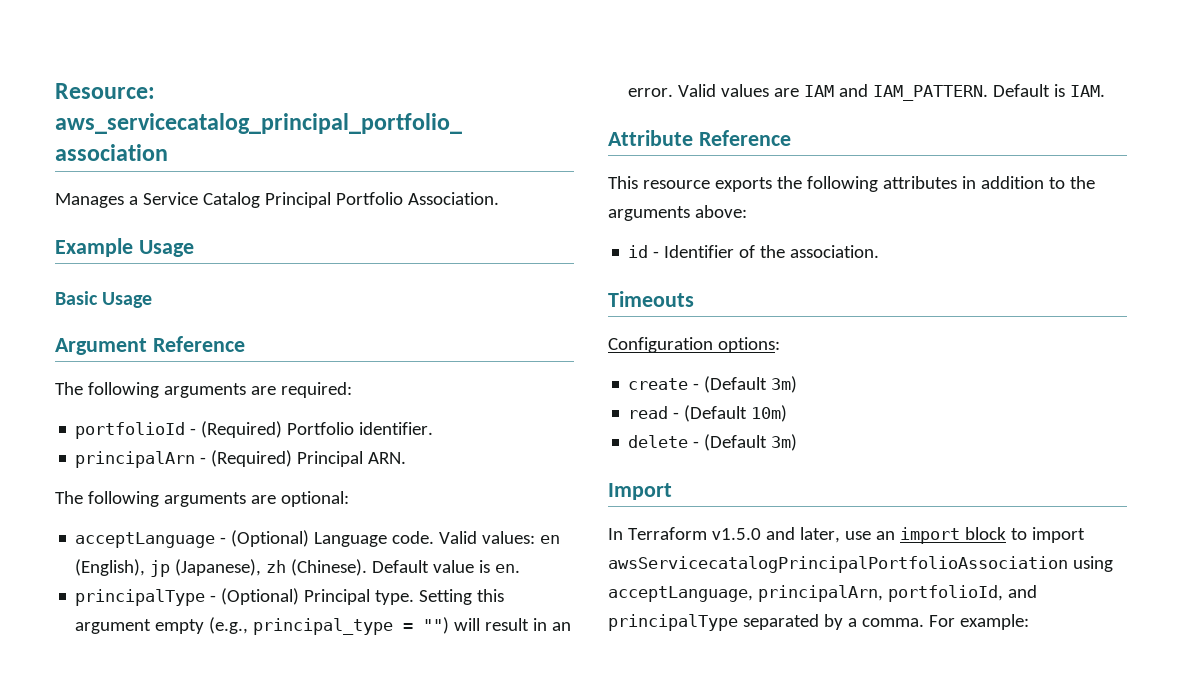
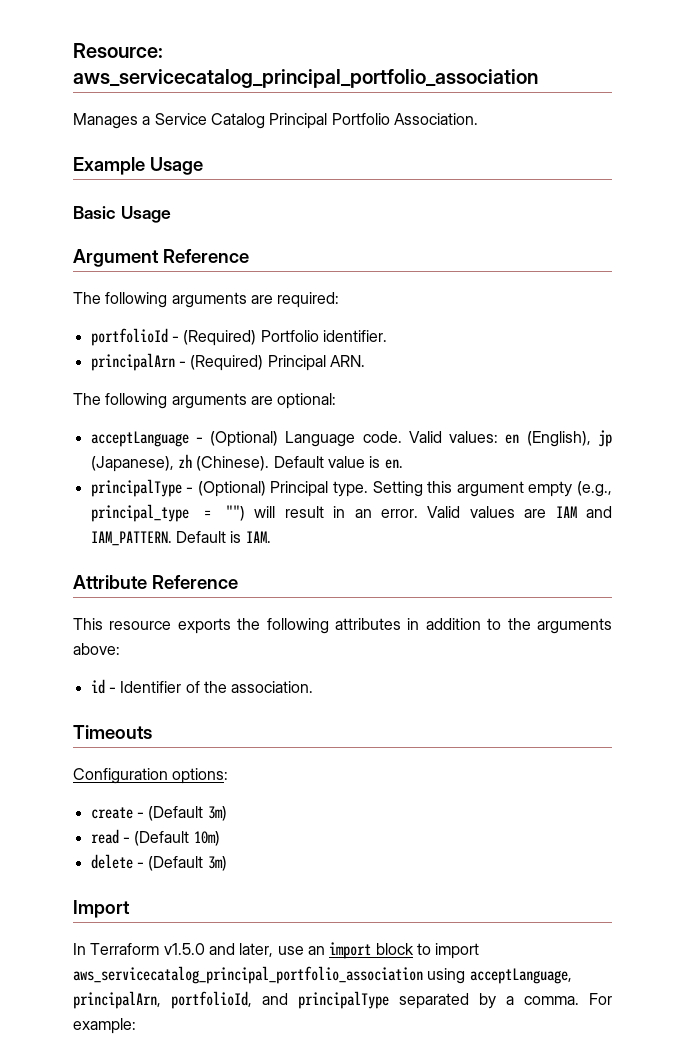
[608,556,1068,573] awsServicecatalogPrincipalPortfolioAssociation -> [73,966,423,984] aws_servicecatalog_principal_portfolio_association

